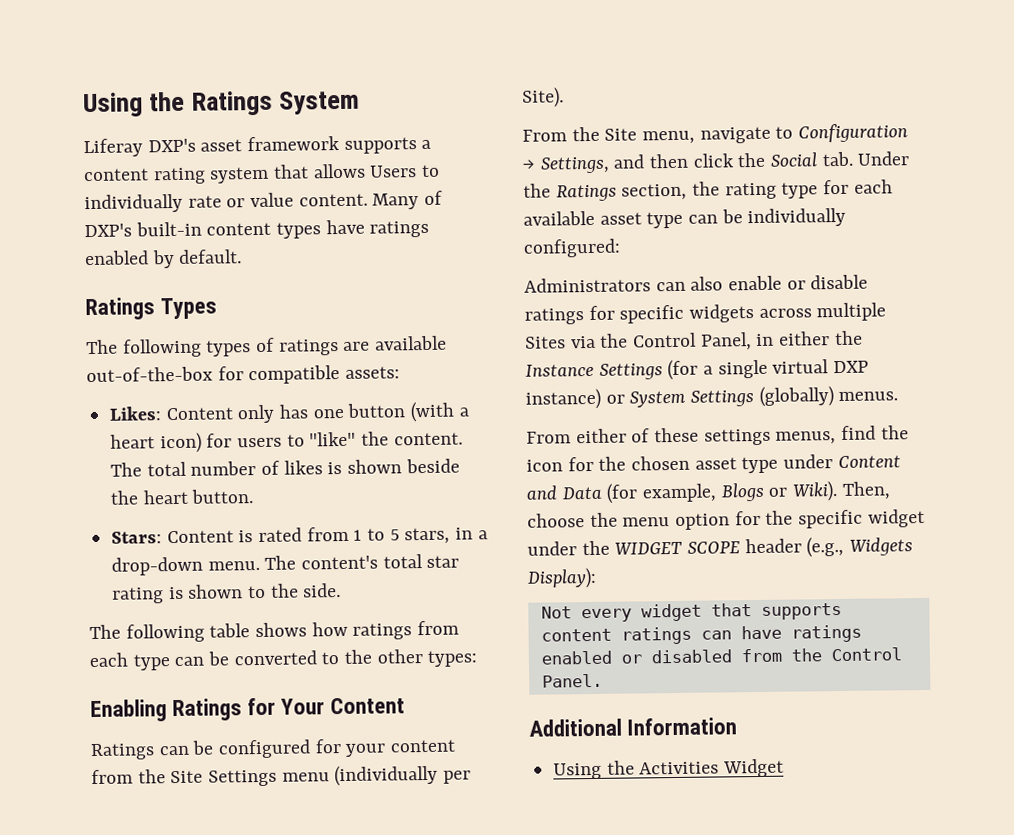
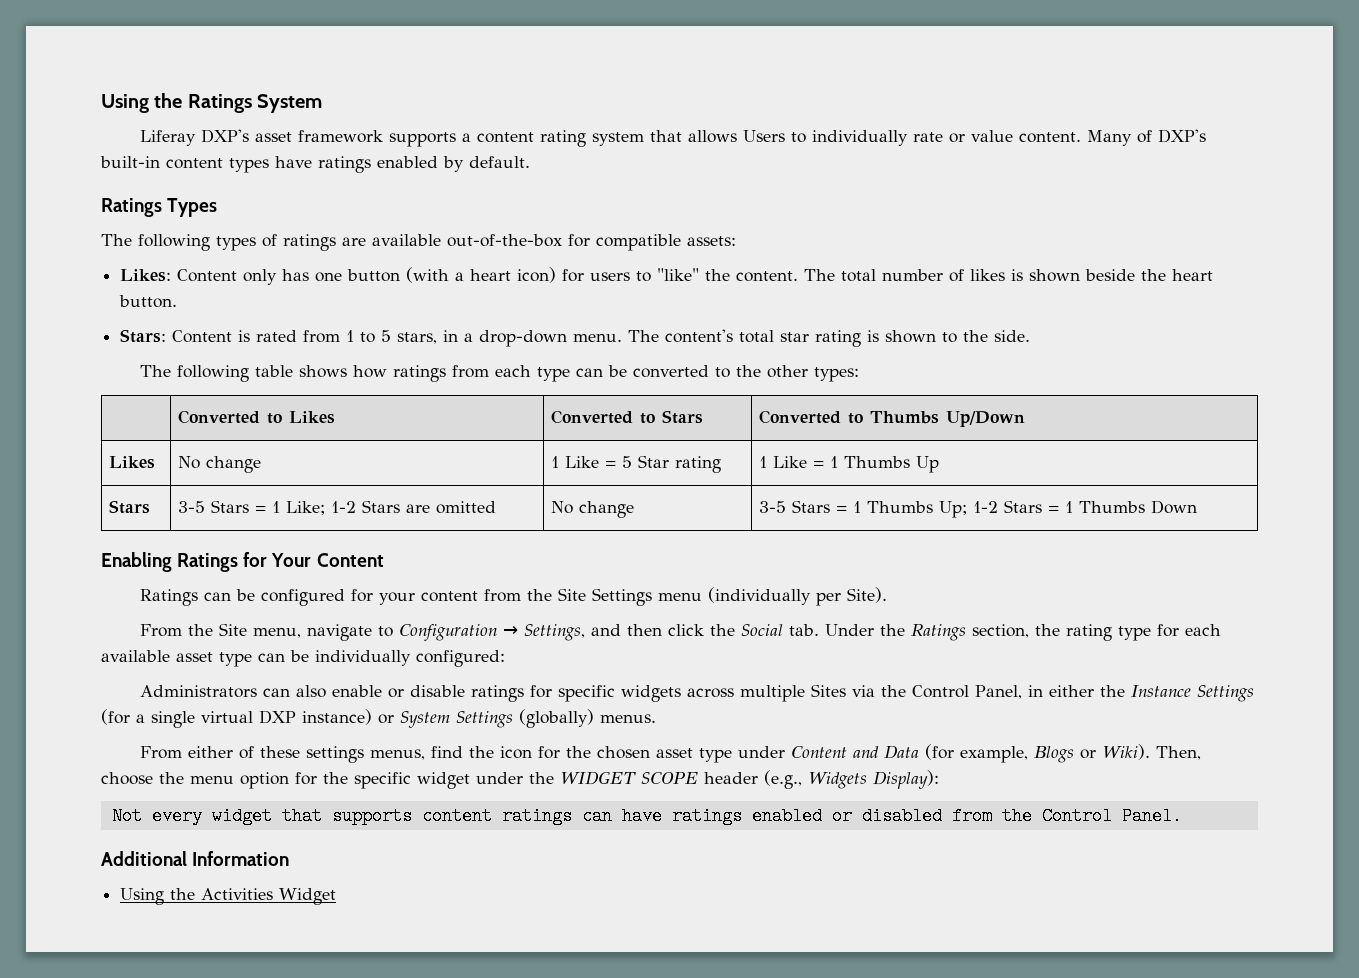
(478, 658) none -> [177,410,335,424] [550,410,703,424] [758,410,1025,427] [108,456,155,469] [177,456,261,473] [550,455,721,473] [758,456,939,473] [108,500,150,514] [177,500,496,515] [550,501,634,518] [758,500,1197,518] // | Converted to Likes | Converted to Stars | Converted to Thumbs Up/Down // Likes | No change | 1 Like = 5 Star rating | 1 Like = 1 Thumbs Up // Stars | 3-5 Stars = 1 Like; 1-2 Stars are omitted | No change | 3-5 Stars = 1 Thumbs Up; 1-2 Stars = 1 Thumbs Down

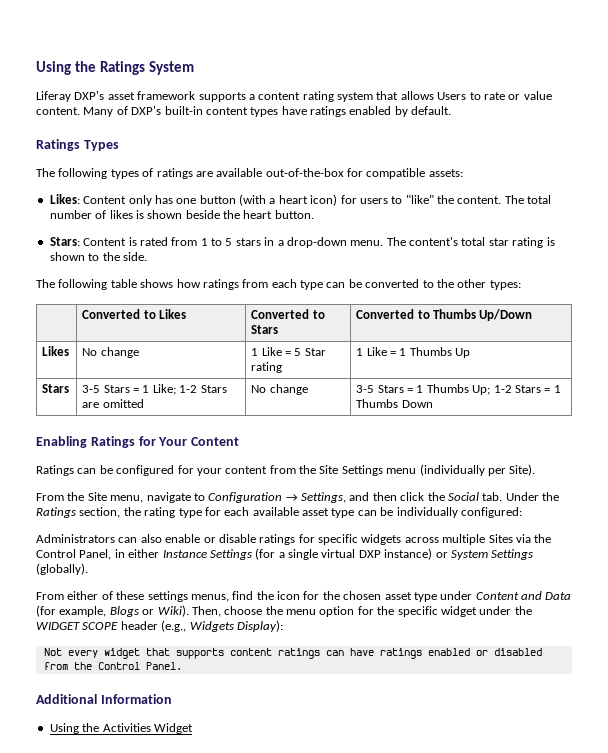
[811,130,908,146] individually -> (481, 96) none
[397,332,438,344] stars, -> [235,238,261,246] stars
[1099,685,1125,697] the -> (160, 553) none
[519,709,656,728] (globally) menus. -> [36,563,88,575] (globally).

